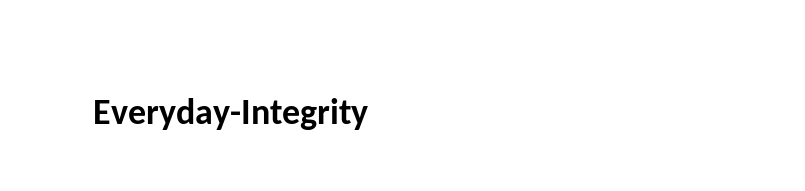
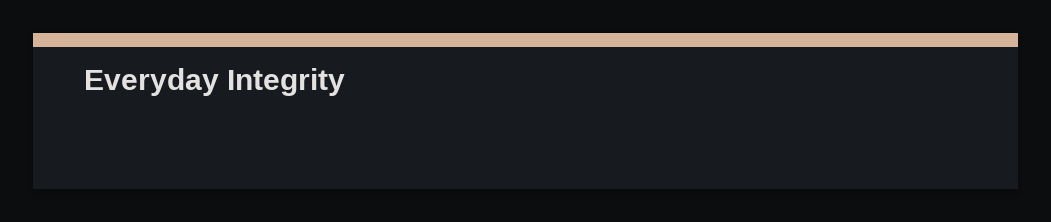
[93,98,368,130] Everyday-Integrity -> [84,68,346,96] Everyday Integrity

